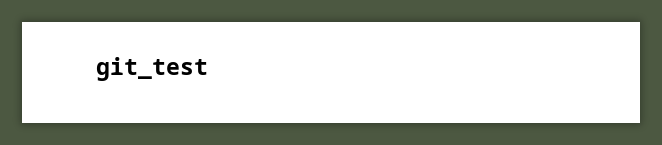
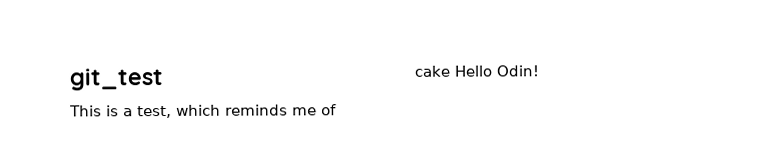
(208, 69) none -> [69,104,337,119] [414,65,539,77] // This is a test, which reminds me of cake Hello Odin!

